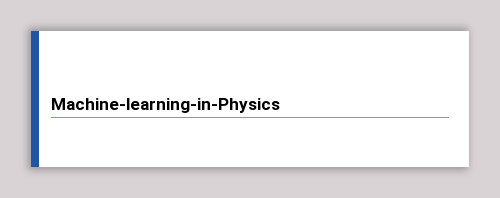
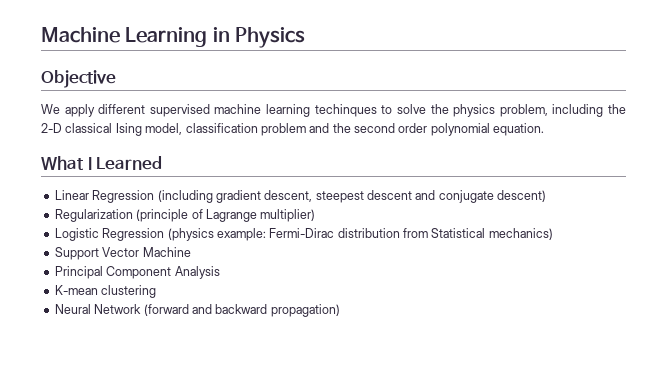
[51,98,280,113] Machine-learning-in-Physics -> [41,27,306,48] [41,70,116,88] [41,104,627,117] [41,123,545,136] [41,156,163,170] [54,190,547,203] [54,209,316,222] [54,228,553,241] [54,247,191,260] [54,266,220,279] [54,285,157,298] [54,304,340,317] Machine Learning in Physics // Objective // We apply different supervised machine learning techinques to solve the physics problem, including the 2-D classical Ising model, classification problem and the second order polynomial equation. // What I Learned // Linear Regression (including gradient descent, steepest descent and conjugate descent) // Regularization (principle of Lagrange multiplier) // Logistic Regression (physics example: Fermi-Dirac distribution from Statistical mechanics) // Support Vector Machine // Principal Component Analysis // K-mean clustering // Neural Network (forward and backward propagation)

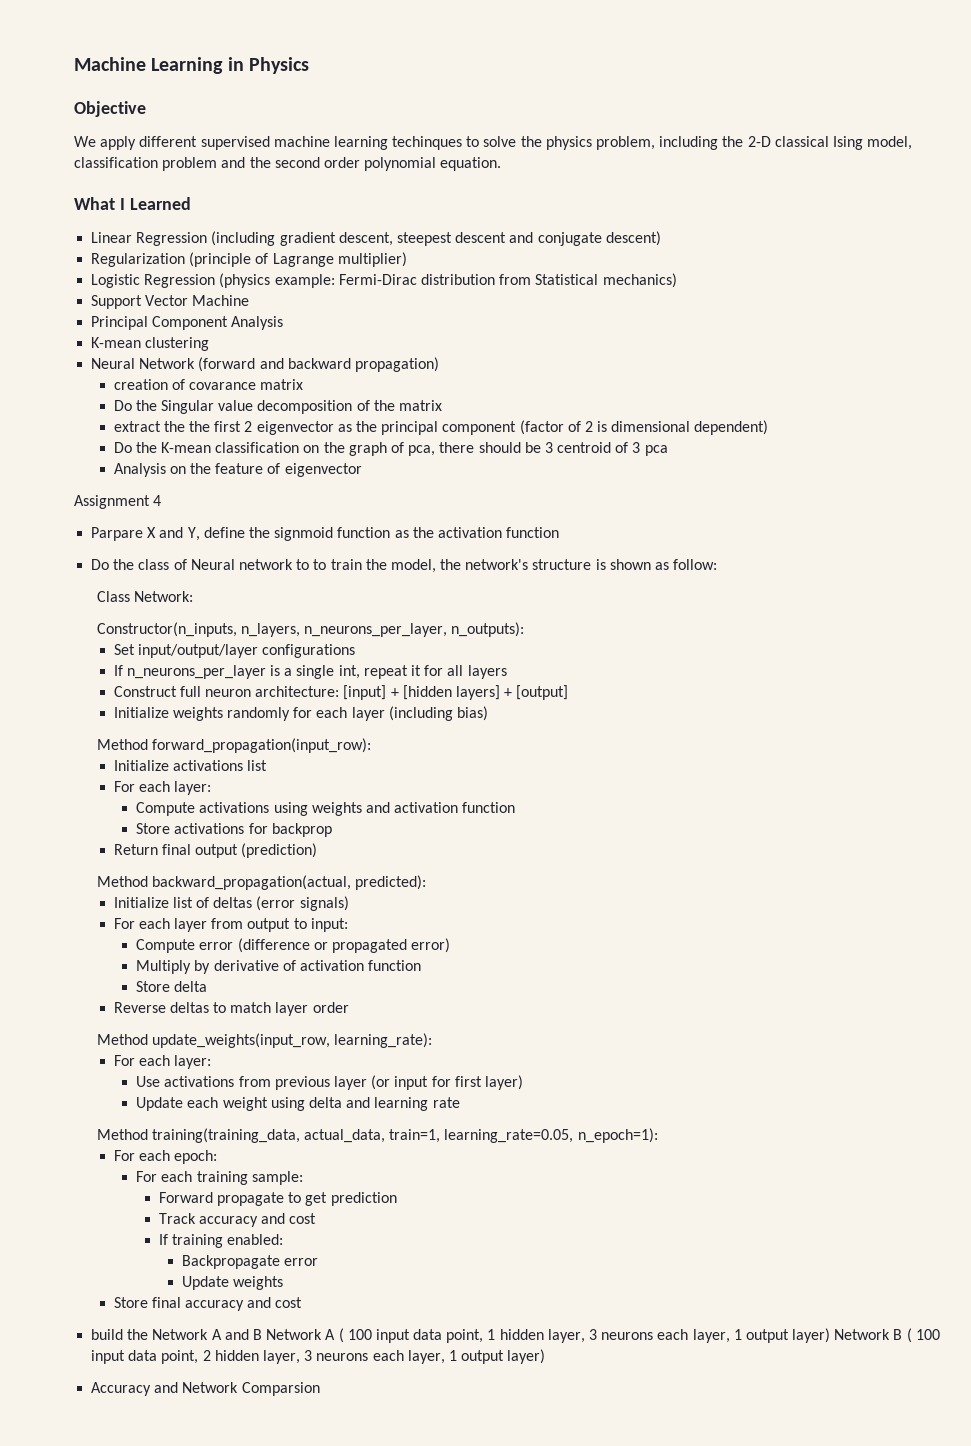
(340, 310) none -> [113,379,304,390] [113,400,442,414] [113,420,769,435] [113,442,668,456] [113,463,362,477] [74,495,162,509] [91,527,560,541] [91,559,718,573] [96,591,193,602] [96,622,525,637] [113,644,356,658] [113,665,507,679] [113,685,569,700] [113,706,488,721] [96,738,371,753] [113,760,268,771] [113,781,212,795] [136,802,516,816] [136,823,332,837] [113,843,318,858] [96,875,426,890] [113,896,349,911] [113,918,348,932] [136,938,451,953] [136,960,422,974] [136,981,208,992] [113,1002,349,1016] [96,1033,432,1048] [113,1055,212,1069] [136,1075,523,1090] [136,1097,460,1111] [96,1128,658,1143] [113,1150,218,1164] [136,1171,303,1185] [158,1192,397,1206] [158,1213,317,1227] [158,1234,284,1248] [181,1255,318,1269] [181,1276,283,1290] [113,1297,303,1311] [91,1328,940,1343] [91,1349,546,1364] [91,1382,320,1396] // creation of covarance matrix // Do the Singular value decomposition of the matrix // extract the the first 2 eigenvector as the principal component (factor of 2 is dimensional dependent) // Do the K-mean classification on the graph of pca, there should be 3 centroid of 3 pca // Analysis on the feature of eigenvector // Assignment 4 // Parpare X and Y, define the signmoid function as the activation function // Do the class of Neural network to to train the model, the network's structure is shown as follow: // Class Network: // Constructor(n_inputs, n_layers, n_neurons_per_layer, n_outputs): // Set input/output/layer configurations // If n_neurons_per_layer is a single int, repeat it for all layers // Construct full neuron architecture: [input] + [hidden layers] + [output] // Initialize weights randomly for each layer (including bias) // Method forward_propagation(input_row): // Initialize activations list // For each layer: // Compute activations using weights and activation function // Store activations for backprop // Return final output (prediction) // Method backward_propagation(actual, predicted): // Initialize list of deltas (error signals) // For each layer from output to input: // Compute error (difference or propagated error) // Multiply by derivative of activation function // Store delta // Reverse deltas to match layer order // Method update_weights(input_row, learning_rate): // For each layer: // Use activations from previous layer (or input for first layer) // Update each weight using delta and learning rate // Method training(training_data, actual_data, train=1, learning_rate=0.05, n_epoch=1): // For each epoch: // For each training sample: // Forward propagate to get prediction // Track accuracy and cost // If training enabled: // Backpropagate error // Update weights // Store final accuracy and cost // build the Network A and B Network A ( 100 input data point, 1 hidden layer, 3 neurons each layer, 1 output layer) Network B ( 100 input data point, 2 hidden layer, 3 neurons each layer, 1 output layer) // Accuracy and Network Comparsion

